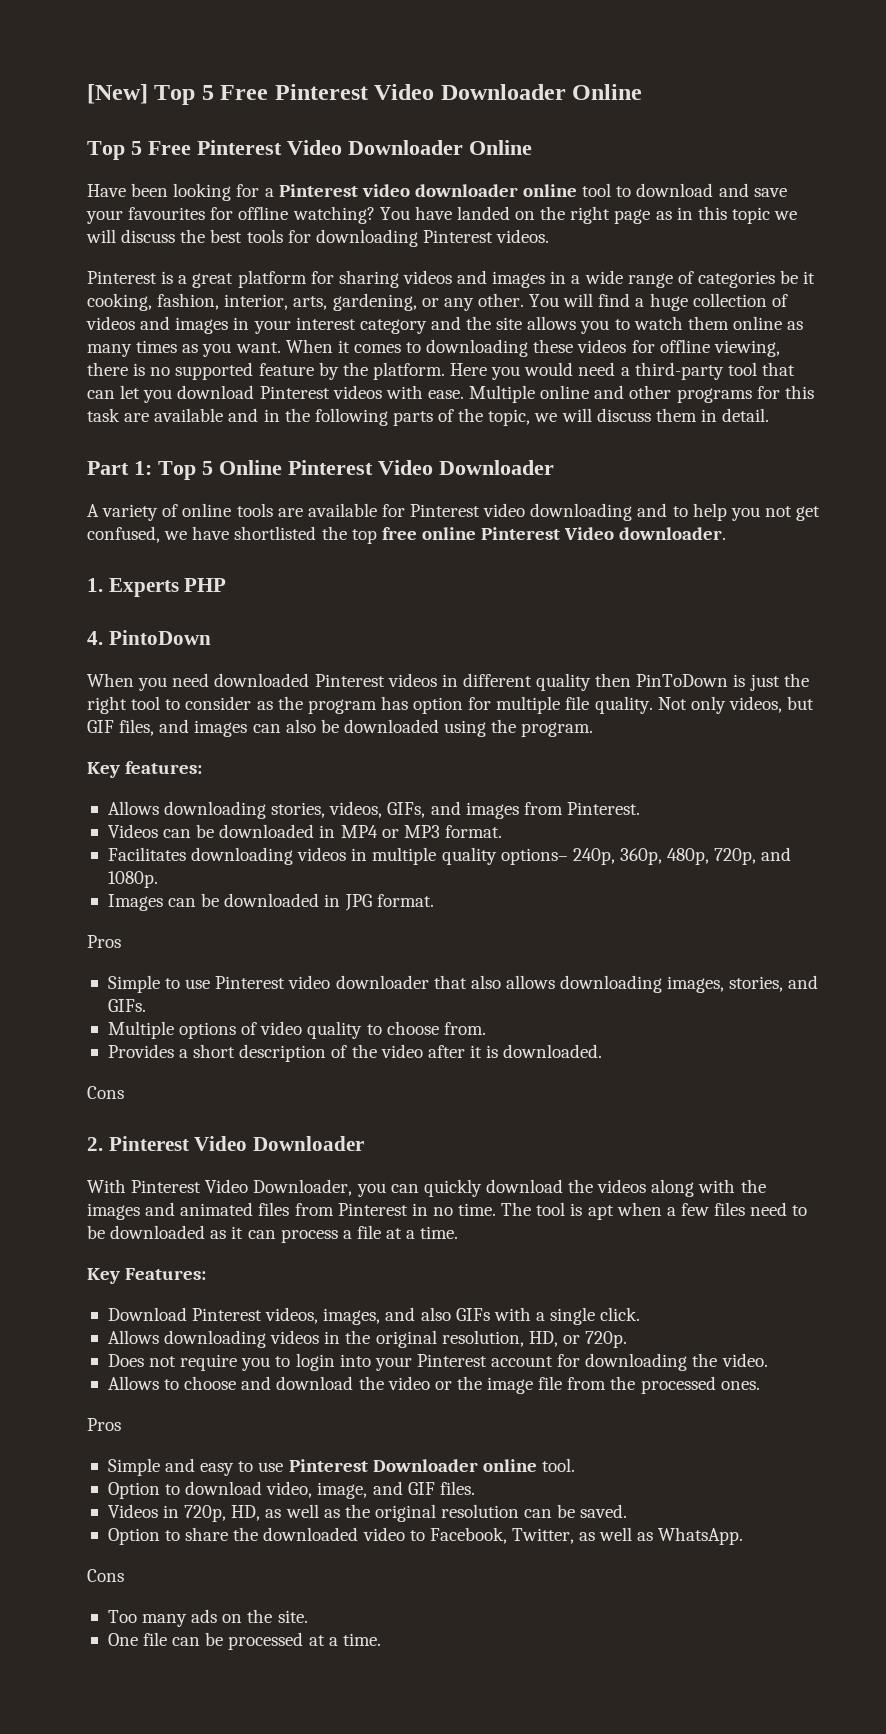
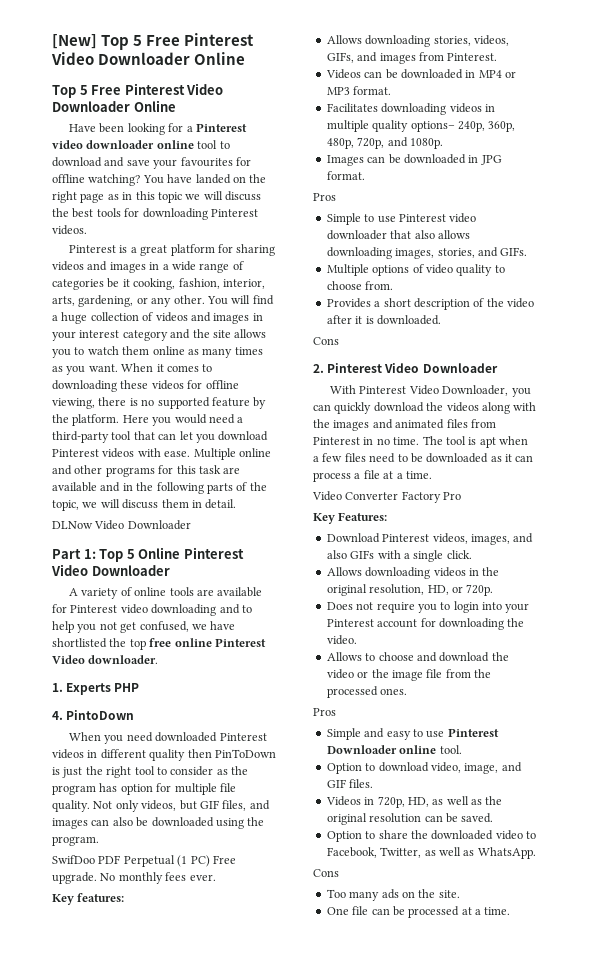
(770, 415) none -> [52,520,191,530] // DLNow Video Downloader
(594, 729) none -> [52,855,236,867] [52,872,216,884] // SwifDoo PDF Perpetual (1 PC) Free upgrade. No monthly fees ever.
(459, 1232) none -> [312,491,462,503] // Video Converter Factory Pro

